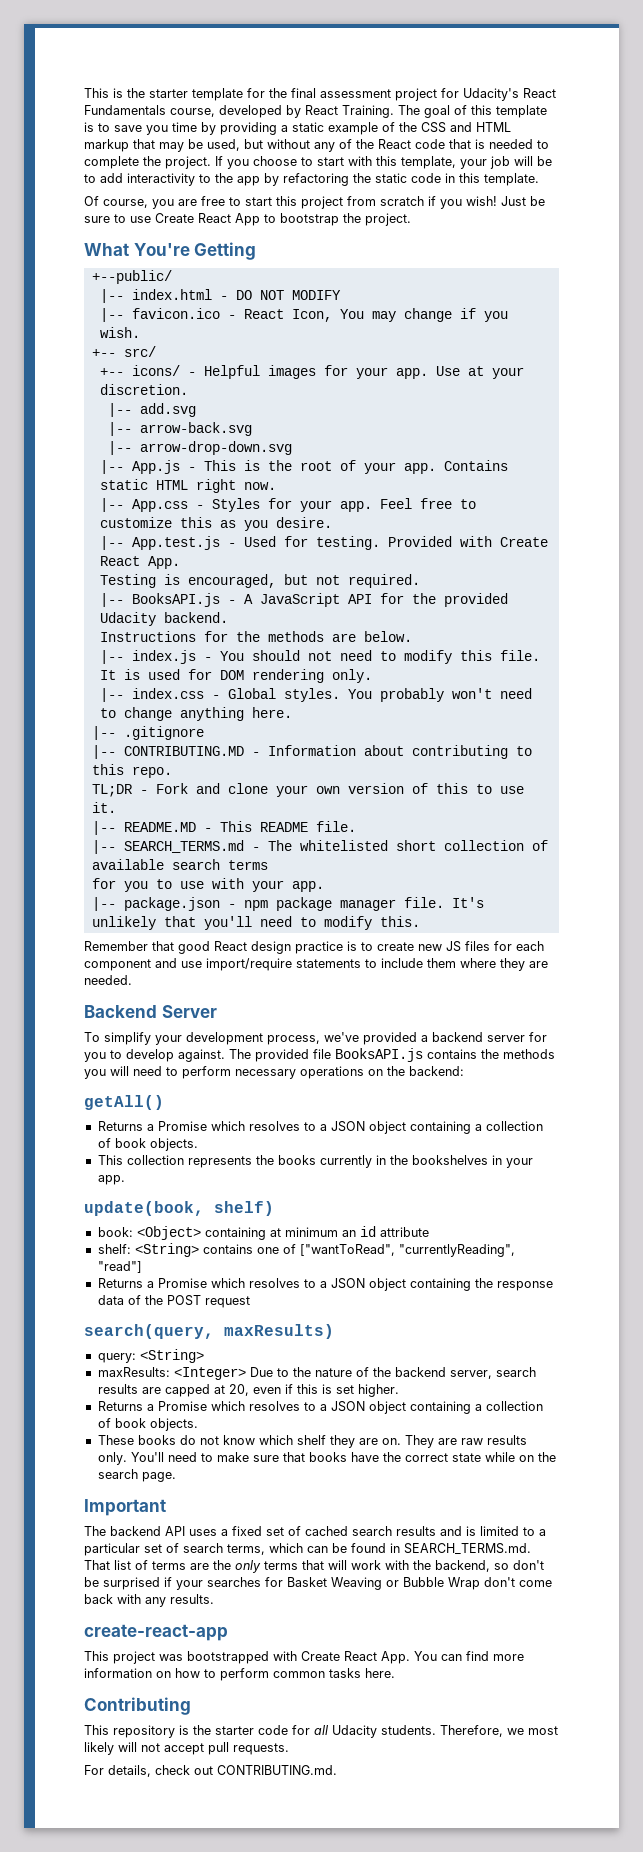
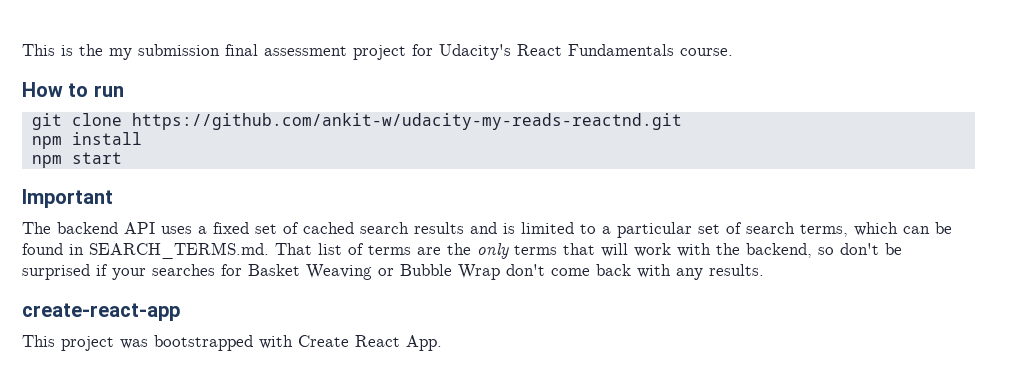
[84,88,287,101] This is the starter template for the -> [22,44,220,60] This is the my submission
[170,105,547,118] [84,122,511,135] [84,139,549,152] [84,156,552,169] [84,173,539,186] [84,196,545,209] [84,213,411,226] [84,242,257,260] [91,270,172,284] [99,289,341,303] [99,308,508,322] [99,327,140,338] [91,346,156,357] [99,365,524,379] [99,384,188,395] [107,403,196,417] [107,422,252,436] [107,441,292,455] [99,460,508,474] [99,479,276,493] [99,498,476,512] [99,517,332,531] [99,536,548,550] [99,556,180,569] [99,574,420,588] [99,593,508,607] [99,612,228,626] [99,631,412,642] [99,650,540,664] [99,669,372,683] [99,688,532,702] [99,707,292,721] [91,726,204,740] [91,745,532,759] [91,764,172,778] [91,783,524,797] [91,802,116,813] [91,821,356,835] [91,840,548,854] [91,859,268,870] [91,878,324,892] [91,897,484,911] [91,916,420,930] [84,941,544,954] [84,958,548,971] [84,975,132,985] [84,1005,217,1018] [84,1032,547,1045] [84,1048,555,1062] [84,1066,464,1079] [84,1095,164,1110] [97,1121,543,1134] [97,1138,198,1151] [97,1155,533,1168] [97,1175,125,1185] [84,1201,274,1216] [97,1226,429,1240] [97,1243,515,1257] [97,1261,142,1273] [97,1278,553,1291] [97,1295,250,1308] [84,1324,334,1339] [97,1349,204,1363] [97,1367,536,1380] [97,1384,399,1397] [97,1401,543,1414] [97,1418,198,1431] [97,1435,527,1448] [97,1452,556,1465] [97,1469,176,1482] course, developed by React Training. The goal of this template is to save you time by providing a static example of the CSS and HTML markup that may be used, but without any of the React code that is needed to complete the project. If you choose to start with this template, your job will be to add interactivity to the app by refactoring the static code in this template. // Of course, you are free to start this project from scratch if you wish! Just be sure to use Create React App to bootstrap the project. // What You're Getting // +--public/ // |-- index.html - DO NOT MODIFY // |-- favicon.ico - React Icon, You may change if you wish. // +-- src/ // +-- icons/ - Helpful images for your app. Use at your discretion. // |-- add.svg // |-- arrow-back.svg // |-- arrow-drop-down.svg // |-- App.js - This is the root of your app. Contains static HTML right now. // |-- App.css - Styles for your app. Feel free to customize this as you desire. // |-- App.test.js - Used for testing. Provided with Create React App. // Testing is encouraged, but not required. // |-- BooksAPI.js - A JavaScript API for the provided Udacity backend. // Instructions for the methods are below. // |-- index.js - You should not need to modify this file. It is used for DOM rendering only. // |-- index.css - Global styles. You probably won't need to change anything here. // |-- .gitignore // |-- CONTRIBUTING.MD - Information about contributing to this repo. // TL;DR - Fork and clone your own version of this to use it. // |-- README.MD - This README file. // |-- SEARCH_TERMS.md - The whitelisted short collection of available search terms // for you to use with your app. // |-- package.json - npm package manager file. It's unlikely that you'll need to modify this. // Remember that good React design practice is to create new JS files for each component and use import/require statements to include them where they are needed. // Backend Server // To simplify your development process, we've provided a backend server for you to develop against. The provided file BooksAPI.js contains the methods you will need to perform necessary operations on the backend: // getAll() // Returns a Promise which resolves to a JSON object containing a collection of book objects. // This collection represents the books currently in the bookshelves in your app. // update(book, shelf) // book: <Object> containing at minimum an id attribute // shelf: <String> contains one of ["wantToRead", "currentlyReading", "read"] // Returns a Promise which resolves to a JSON object containing the response data of the POST request // search(query, maxResults) // query: <String> // maxResults: <Integer> Due to the nature of the backend server, search results are capped at 20, even if this is set higher. // Returns a Promise which resolves to a JSON object containing a collection of book objects. // These books do not know which shelf they are on. They are raw results only. You'll need to make sure that books have the correct state while on the search page. -> [680,48,733,56] [22,82,124,97] [31,113,682,130] [31,132,142,149] [31,152,122,168] course. // How to run // git clone https://github.com/ankit-w/udacity-my-reads-reactnd.git // npm install // npm start
[414,1651,524,1661] [84,1668,395,1681] [84,1697,191,1715] [84,1725,558,1738] [84,1742,289,1755] [84,1765,337,1777] You can find more information on how to perform common tasks here. // Contributing // This repository is the starter code for all Udacity students. Therefore, we most likely will not accept pull requests. // For details, check out CONTRIBUTING.md. -> (442, 343) none

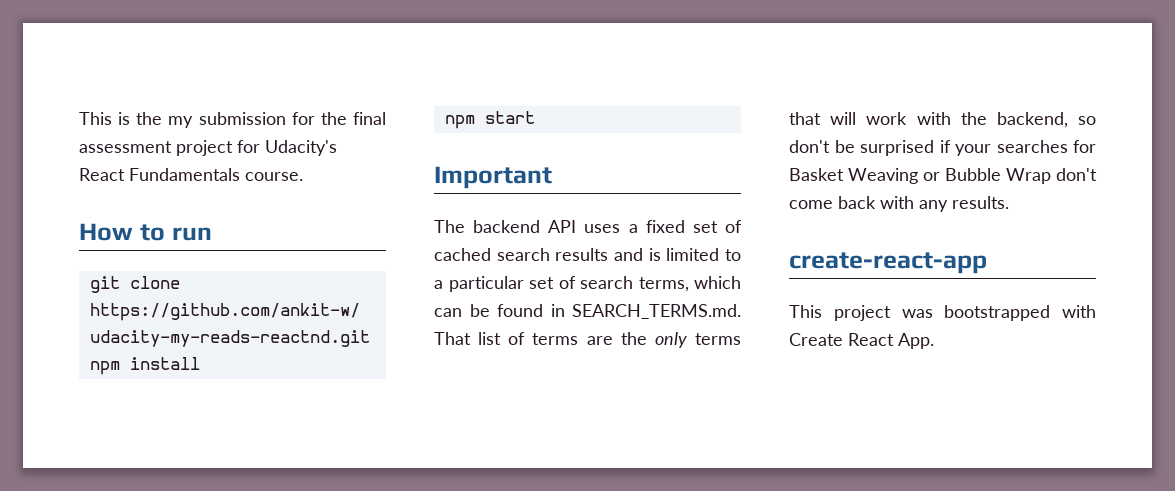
(220, 50) none -> [291,112,347,125] for the

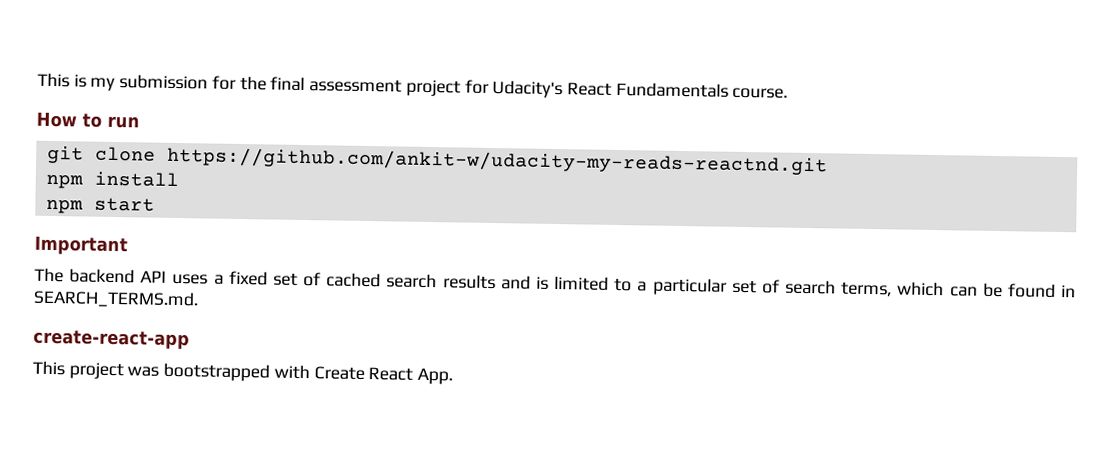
[136,112,163,125] the -> (87, 81) none
[434,332,741,348] [789,112,1096,128] [789,140,1096,156] [789,168,1097,184] [789,196,1009,212] That list of terms are the only terms that will work with the backend, so don't be surprised if your searches for Basket Weaving or Bubble Wrap don't come back with any results. -> (199, 299) none

